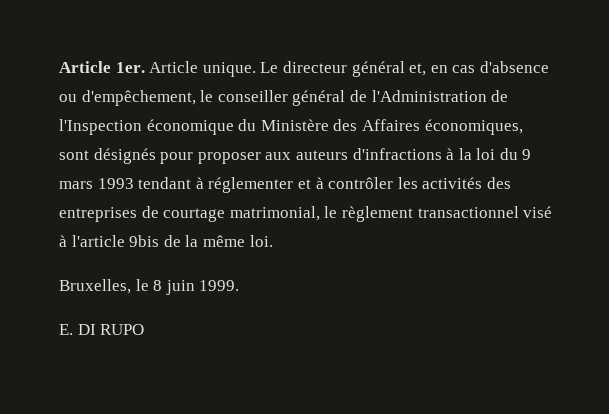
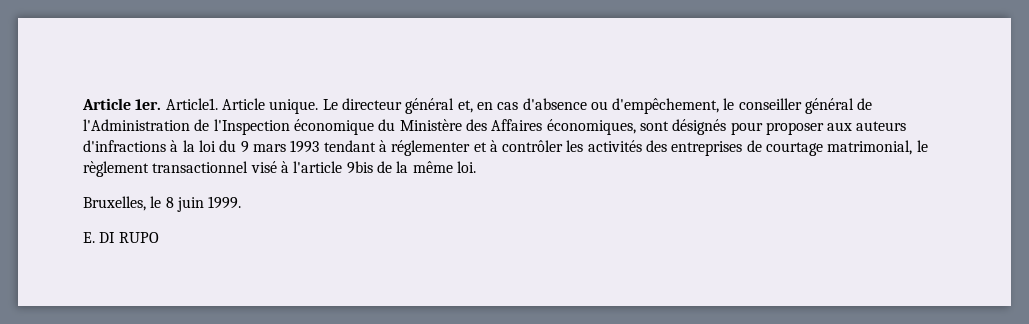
(145, 67) none -> [165,98,218,110] Article1.

